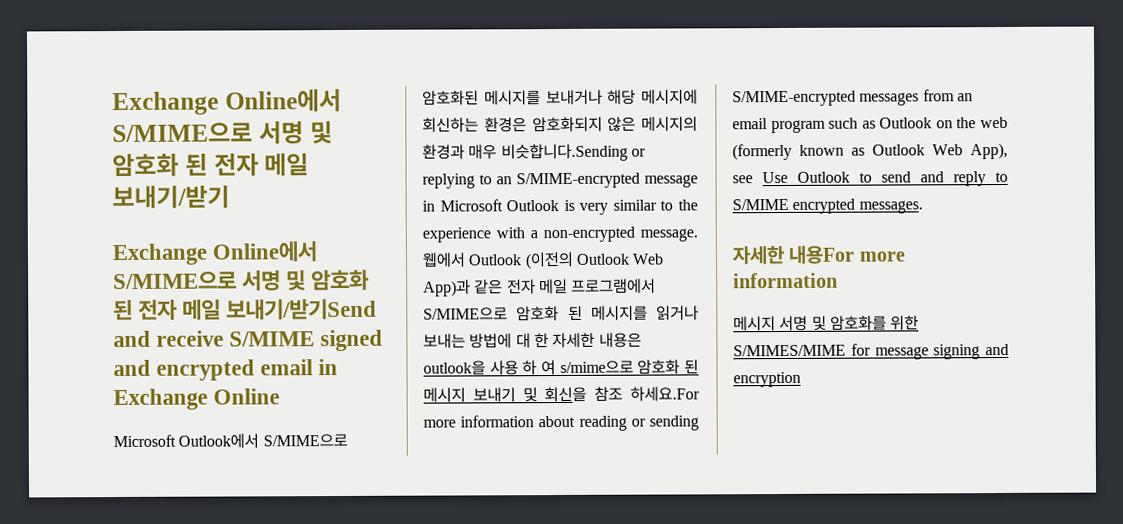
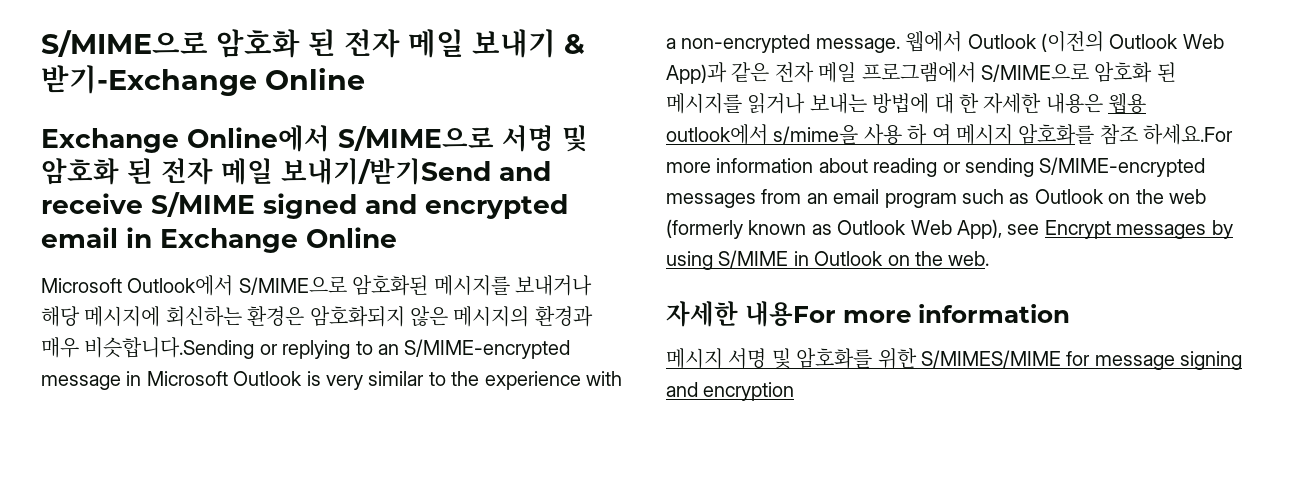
[112,88,342,116] [112,121,333,145] [112,153,310,178] [112,185,230,210] Exchange Online에서 S/MIME으로 서명 및 암호화 된 전자 메일 보내기/받기 -> [41,29,585,58] [41,65,365,96] S/MIME으로 암호화 된 전자 메일 보내기 & 받기-Exchange Online
[423,359,699,376] [423,386,588,403] outlook을 사용 하 여 s/mime으로 암호화 된 메시지 보내기 및 회신을 -> [1108,93,1147,114] [666,123,1095,145] 웹용 outlook에서 s/mime을 사용 하 여 메시지 암호화를
[762,171,1008,187] [732,198,923,214] Use Outlook to send and reply to S/MIME encrypted messages. -> [1044,220,1233,239] [666,250,990,270] Encrypt messages by using S/MIME in Outlook on the web.

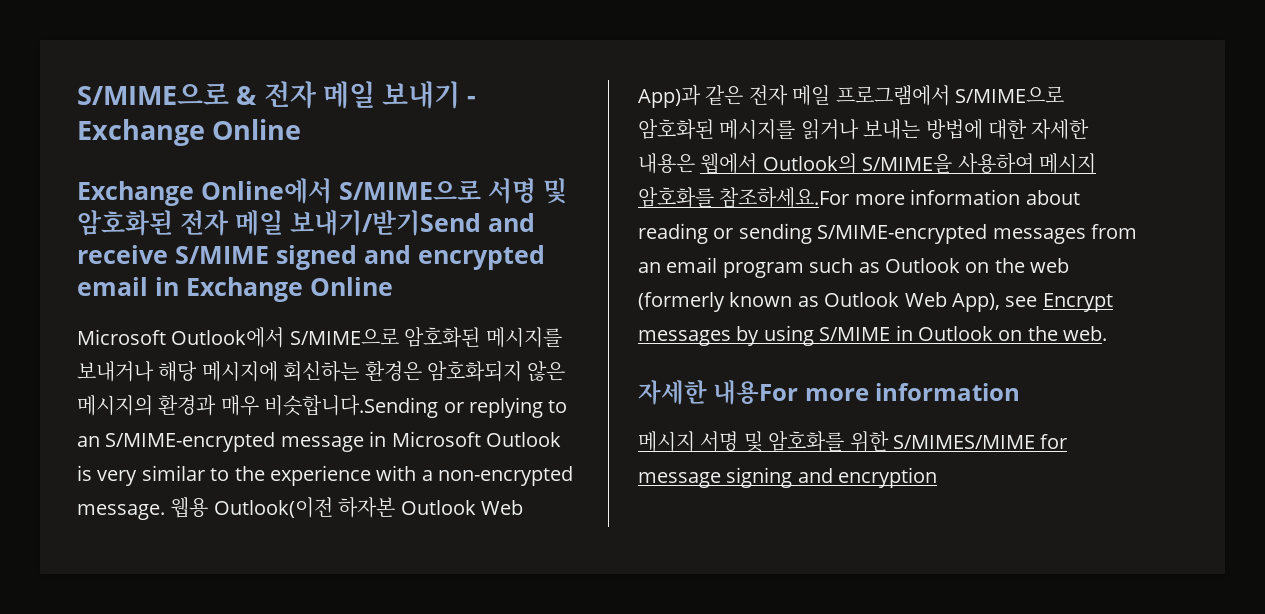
[41,29,336,58] S/MIME으로 암호화 된 -> [77,83,258,105] S/MIME으로 &
[564,34,585,54] [41,65,257,96] & 받기-Exchange -> [467,96,477,105] [77,119,205,146] - Exchange
[41,158,153,185] 암호화 된 -> [77,210,173,236] 암호화된
[905,31,1104,52] 웹에서 Outlook (이전의 -> [170,497,396,518] 웹용 Outlook(이전 하자본
[1094,61,1176,83] 암호화 된 -> [638,118,714,140] 암호화된
[934,93,1147,114] [666,123,1234,145] 대 한 자세한 내용은 웹용 outlook에서 s/mime을 사용 하 여 메시지 암호화를 참조 하세요.For -> [988,119,1090,140] [638,153,1096,174] [638,186,850,208] 대한 자세한 내용은 웹에서 Outlook의 S/MIME을 사용하여 메시지 암호화를 참조하세요.For

